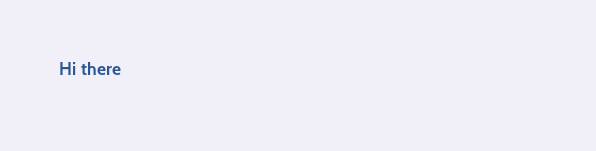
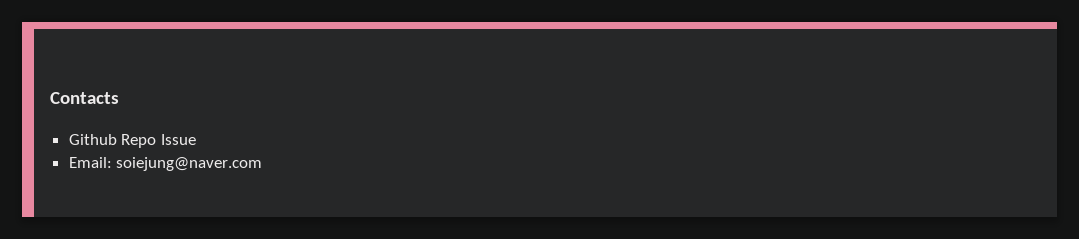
[59,62,121,75] Hi there -> [50,92,119,104] [68,134,196,148] [68,157,263,171] Contacts // Github Repo Issue // Email: soiejung@naver.com

